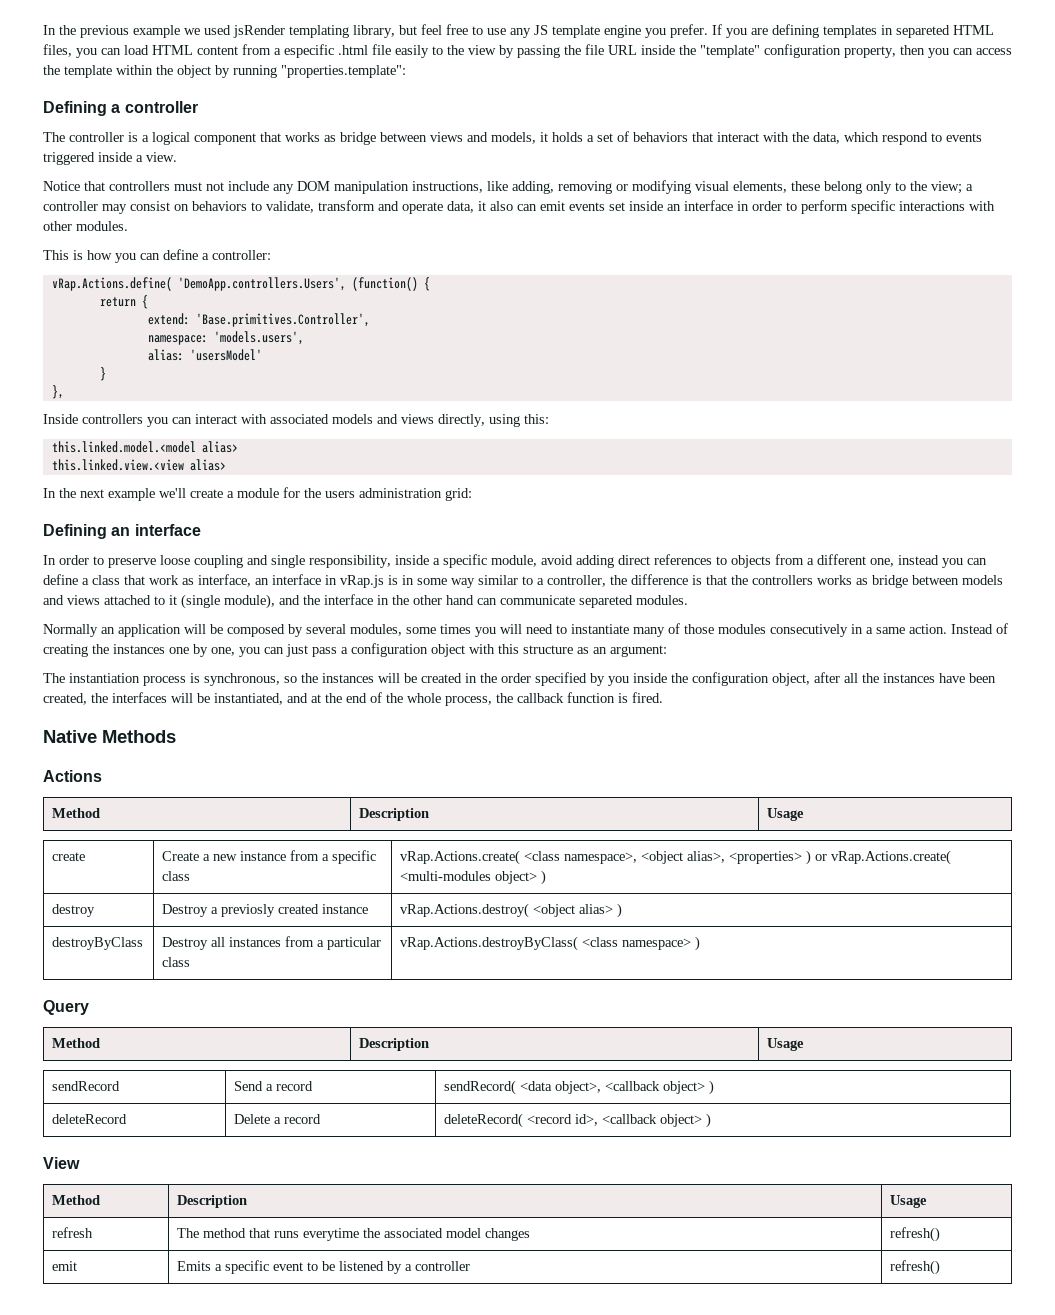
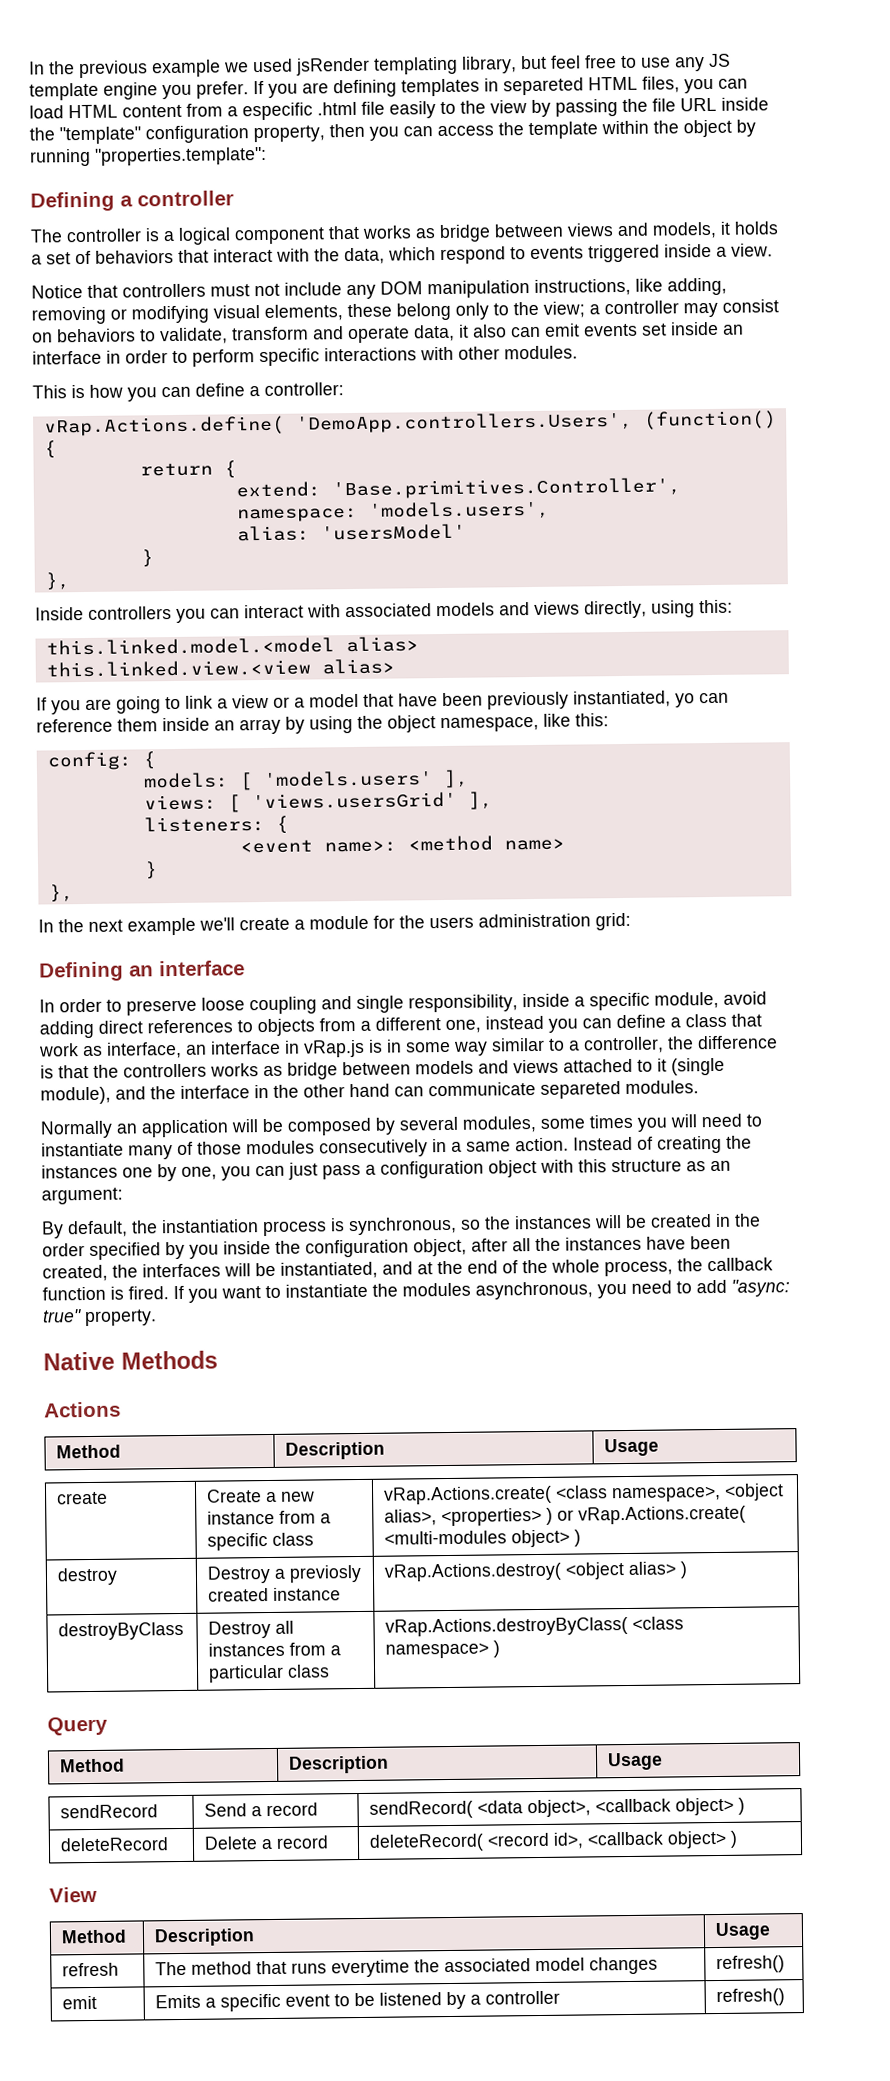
(226, 465) none -> [36,690,729,715] [36,713,609,735] [46,751,156,771] [142,769,469,791] [143,791,493,813] [143,815,289,834] [239,835,565,854] [143,861,158,880] [48,884,74,903] // If you are going to link a view or a model that have been previously instantiated, yo can reference them inside an array by using the object namespace, like this: // config: { // models: [ 'models.users' ], // views: [ 'views.usersGrid' ], // listeners: { // <event name>: <method name> // } // },
[43,673,65,683] The -> [41,1220,158,1239] By default, the
(663, 697) none -> [173,1279,790,1303] [42,1309,157,1327] If you want to instantiate the modules asynchronous, you need to add "async: true" property.

